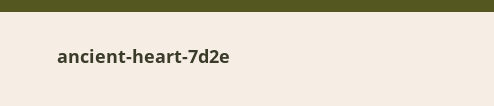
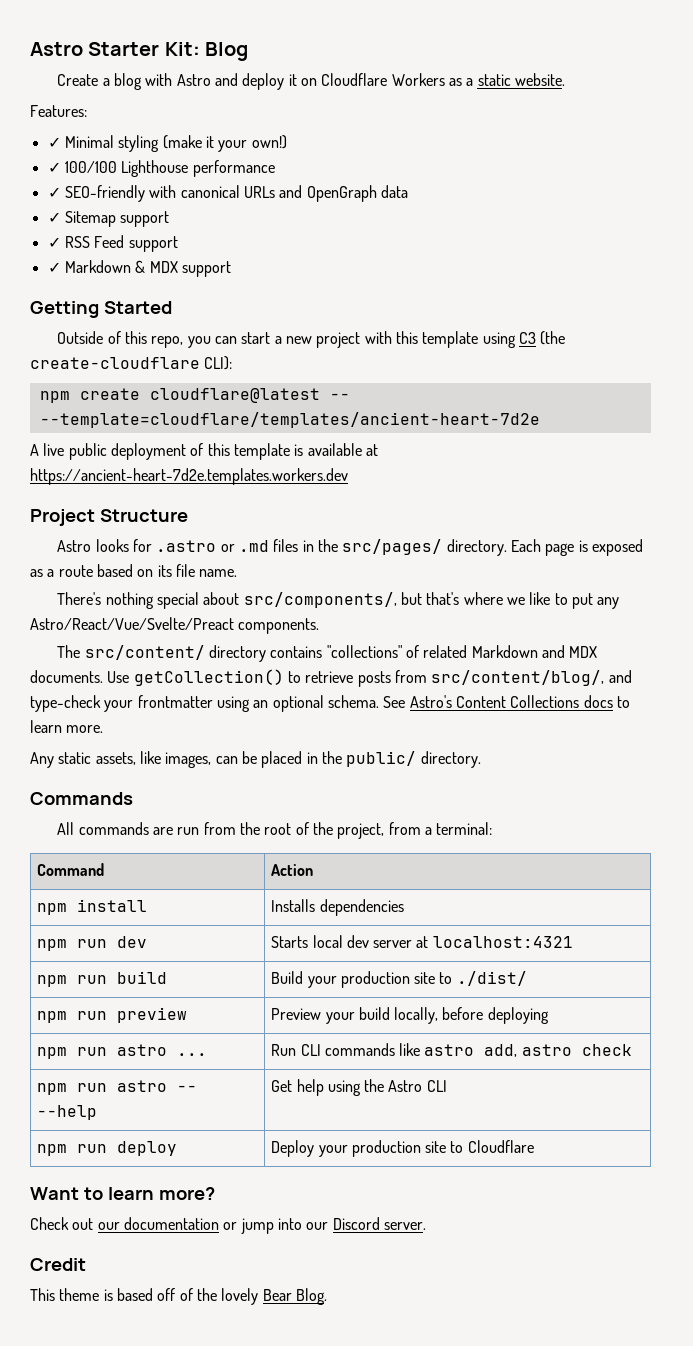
[57,49,230,63] ancient-heart-7d2e -> [30,42,249,61] [57,73,565,90] [30,105,87,117] [47,135,287,152] [47,160,275,177] [47,185,408,202] [47,211,170,227] [47,235,178,252] [47,260,231,277] [30,301,172,318] [57,331,566,348] [30,356,233,370] [39,388,350,403] [39,412,540,428] [30,443,378,460] [30,468,348,485] [30,509,188,526] [57,539,643,556] [30,564,238,577] [57,592,620,609] [30,617,320,634] [57,645,598,662] [30,669,632,687] [30,695,630,712] [30,720,104,733] [30,751,481,768] [30,792,133,805] [57,822,493,839] [37,863,105,876] [271,864,314,876] [37,899,148,915] [271,899,404,916] [37,936,148,951] [271,935,573,948] [37,971,168,987] [271,971,527,988] [37,1007,188,1023] [271,1007,549,1024] [37,1044,208,1059] [271,1043,632,1057] [37,1080,198,1095] [37,1105,98,1120] [271,1079,447,1096] [37,1141,178,1156] [271,1140,534,1157] [30,1187,215,1200] [30,1217,426,1234] [30,1258,86,1271] [30,1288,327,1305] Astro Starter Kit: Blog // Create a blog with Astro and deploy it on Cloudflare Workers as a static website. // Features: // ✓ Minimal styling (make it your own!) // ✓ 100/100 Lighthouse performance // ✓ SEO-friendly with canonical URLs and OpenGraph data // ✓ Sitemap support // ✓ RSS Feed support // ✓ Markdown & MDX support // Getting Started // Outside of this repo, you can start a new project with this template using C3 (the create-cloudflare CLI): // npm create cloudflare@latest -- --template=cloudflare/templates/ancient-heart-7d2e // A live public deployment of this template is available at https://ancient-heart-7d2e.templates.workers.dev // Project Structure // Astro looks for .astro or .md files in the src/pages/ directory. Each page is exposed as a route based on its file name. // There's nothing special about src/components/, but that's where we like to put any Astro/React/Vue/Svelte/Preact components. // The src/content/ directory contains "collections" of related Markdown and MDX documents. Use getCollection() to retrieve posts from src/content/blog/, and type-check your frontmatter using an optional schema. See Astro's Content Collections docs to learn more. // Any static assets, like images, can be placed in the public/ directory. // Commands // All commands are run from the root of the project, from a terminal: // Command | Action // npm install | Installs dependencies // npm run dev | Starts local dev server at localhost:4321 // npm run build | Build your production site to ./dist/ // npm run preview | Preview your build locally, before deploying // npm run astro ... | Run CLI commands like astro add, astro check // npm run astro -- --help | Get help using the Astro CLI // npm run deploy | Deploy your production site to Cloudflare // Want to learn more? // Check out our documentation or jump into our Discord server. // Credit // This theme is based off of the lovely Bear Blog.

